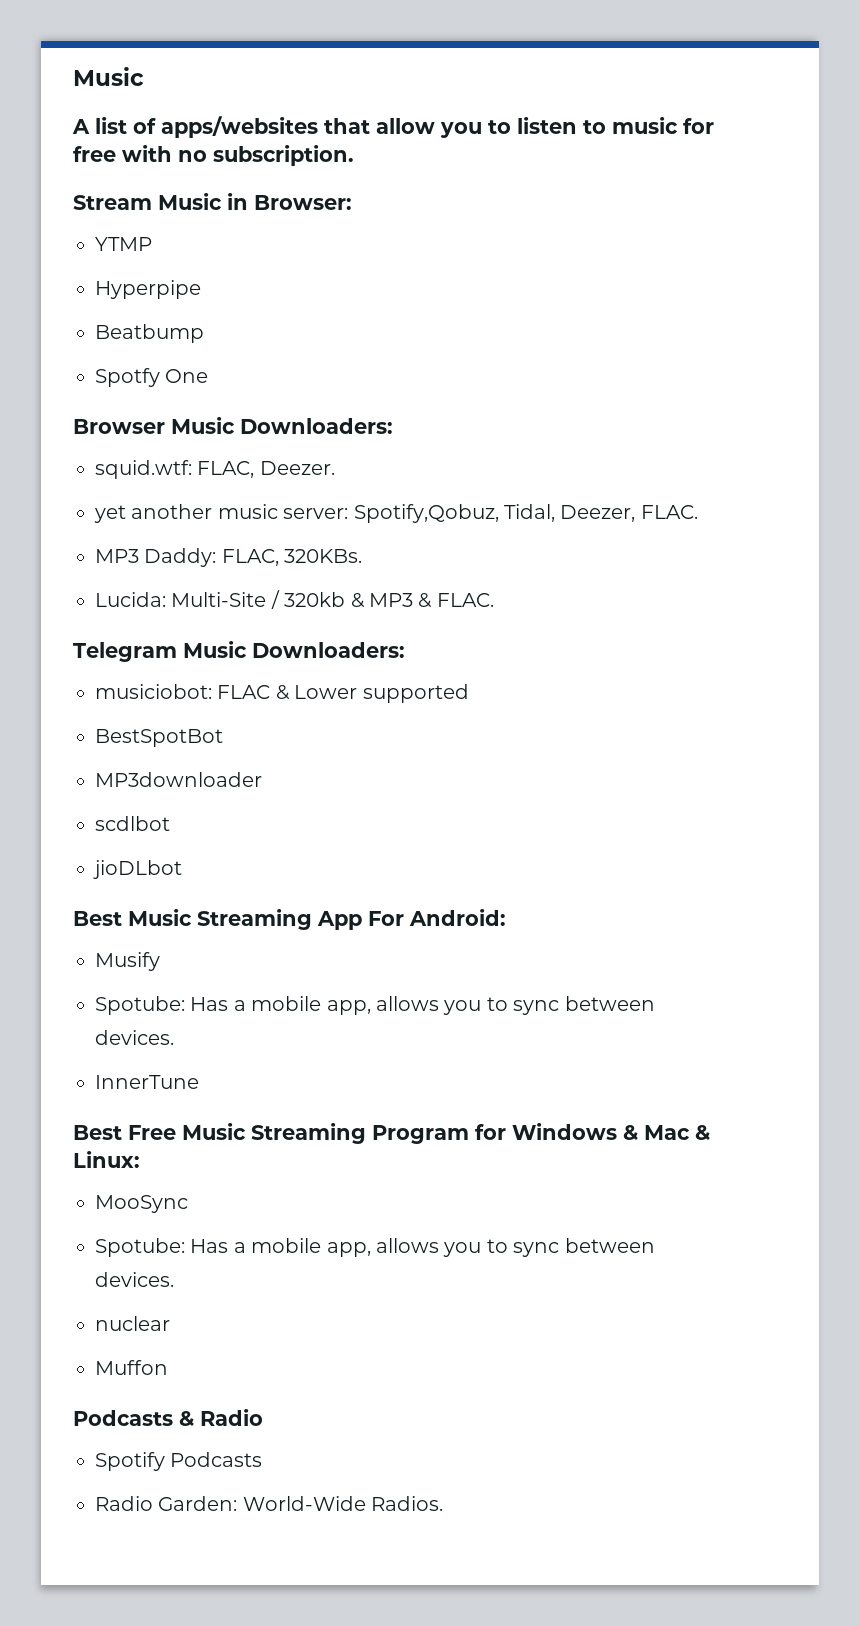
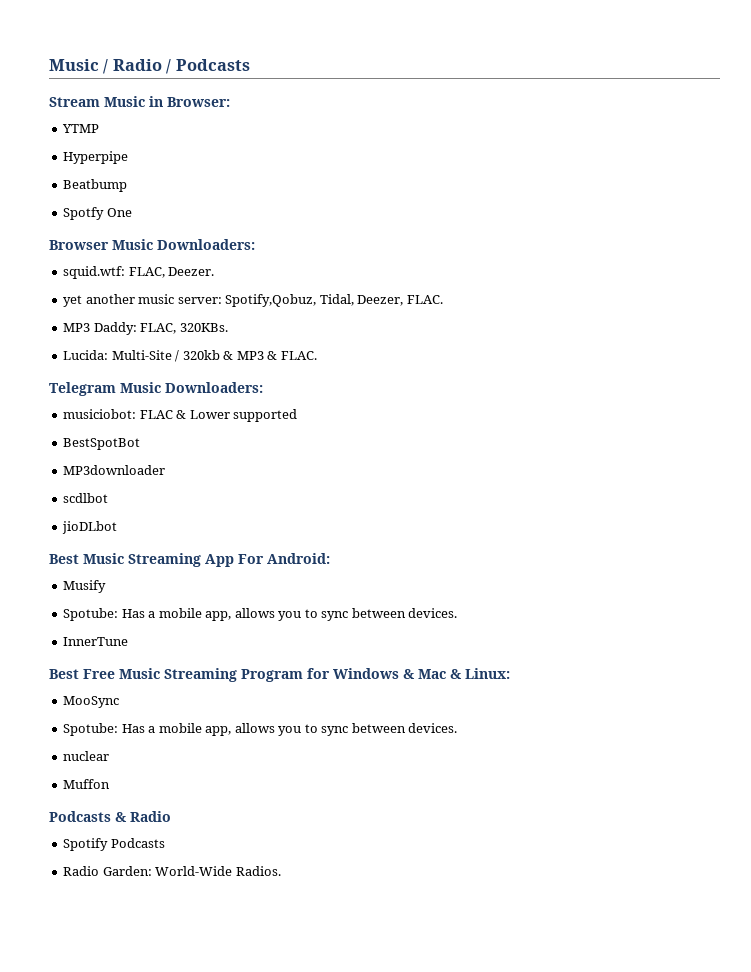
[73,67,144,86] [72,116,714,138] [73,145,354,166] Music // A list of apps/websites that allow you to listen to music for free with no subscription. -> [49,59,250,74] Music / Radio / Podcasts

